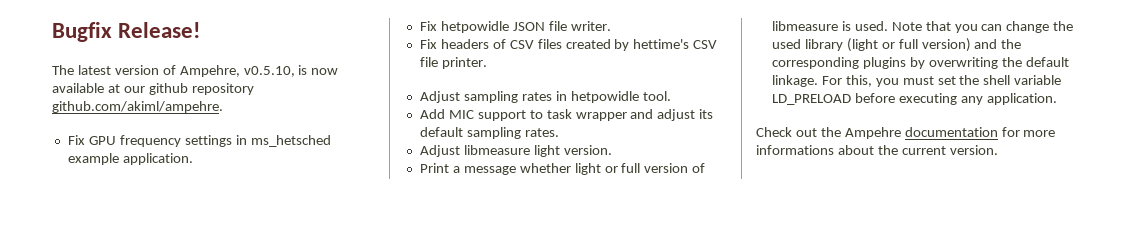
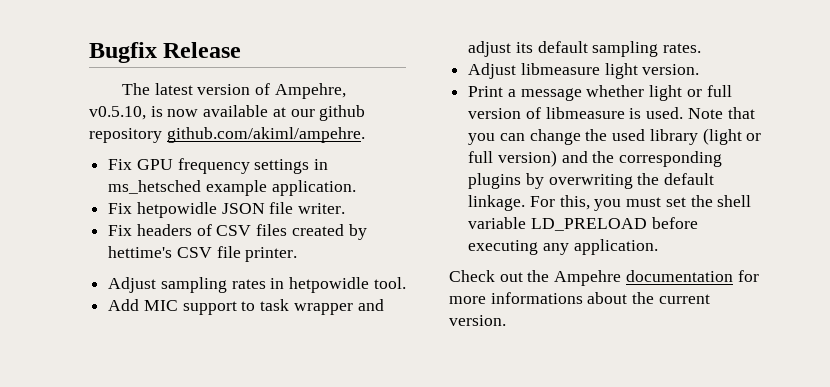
[118,22,201,38] Release! -> [163,42,242,58] Release

